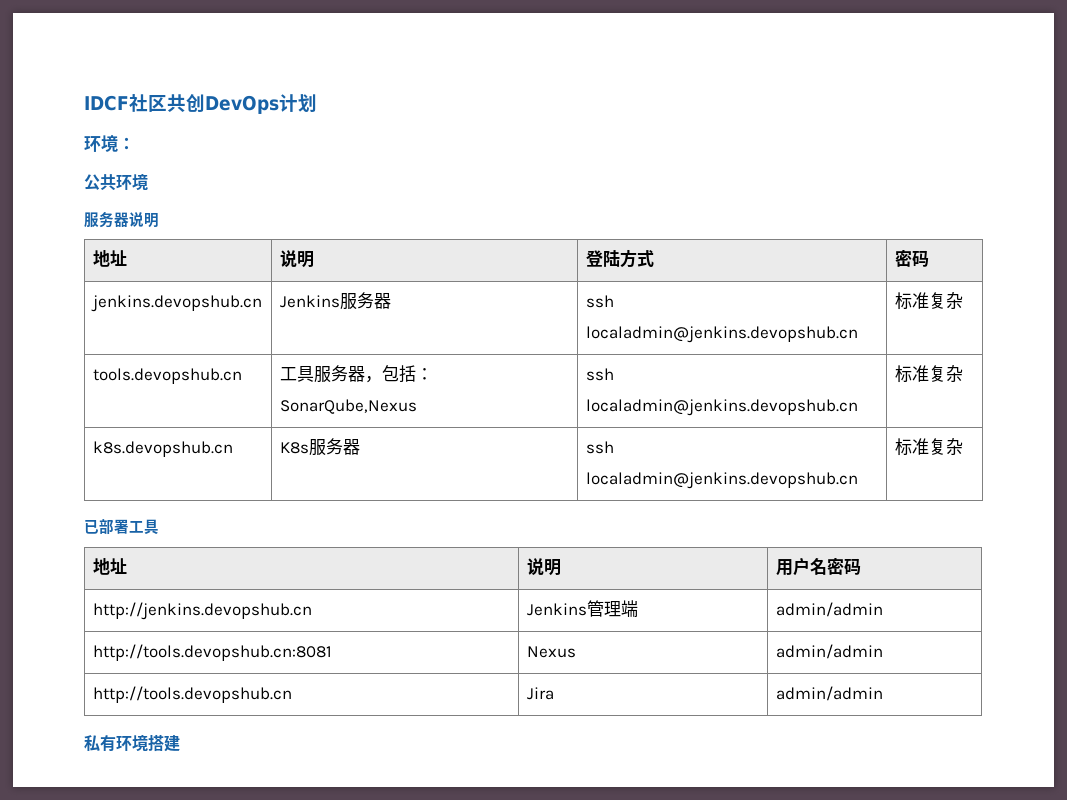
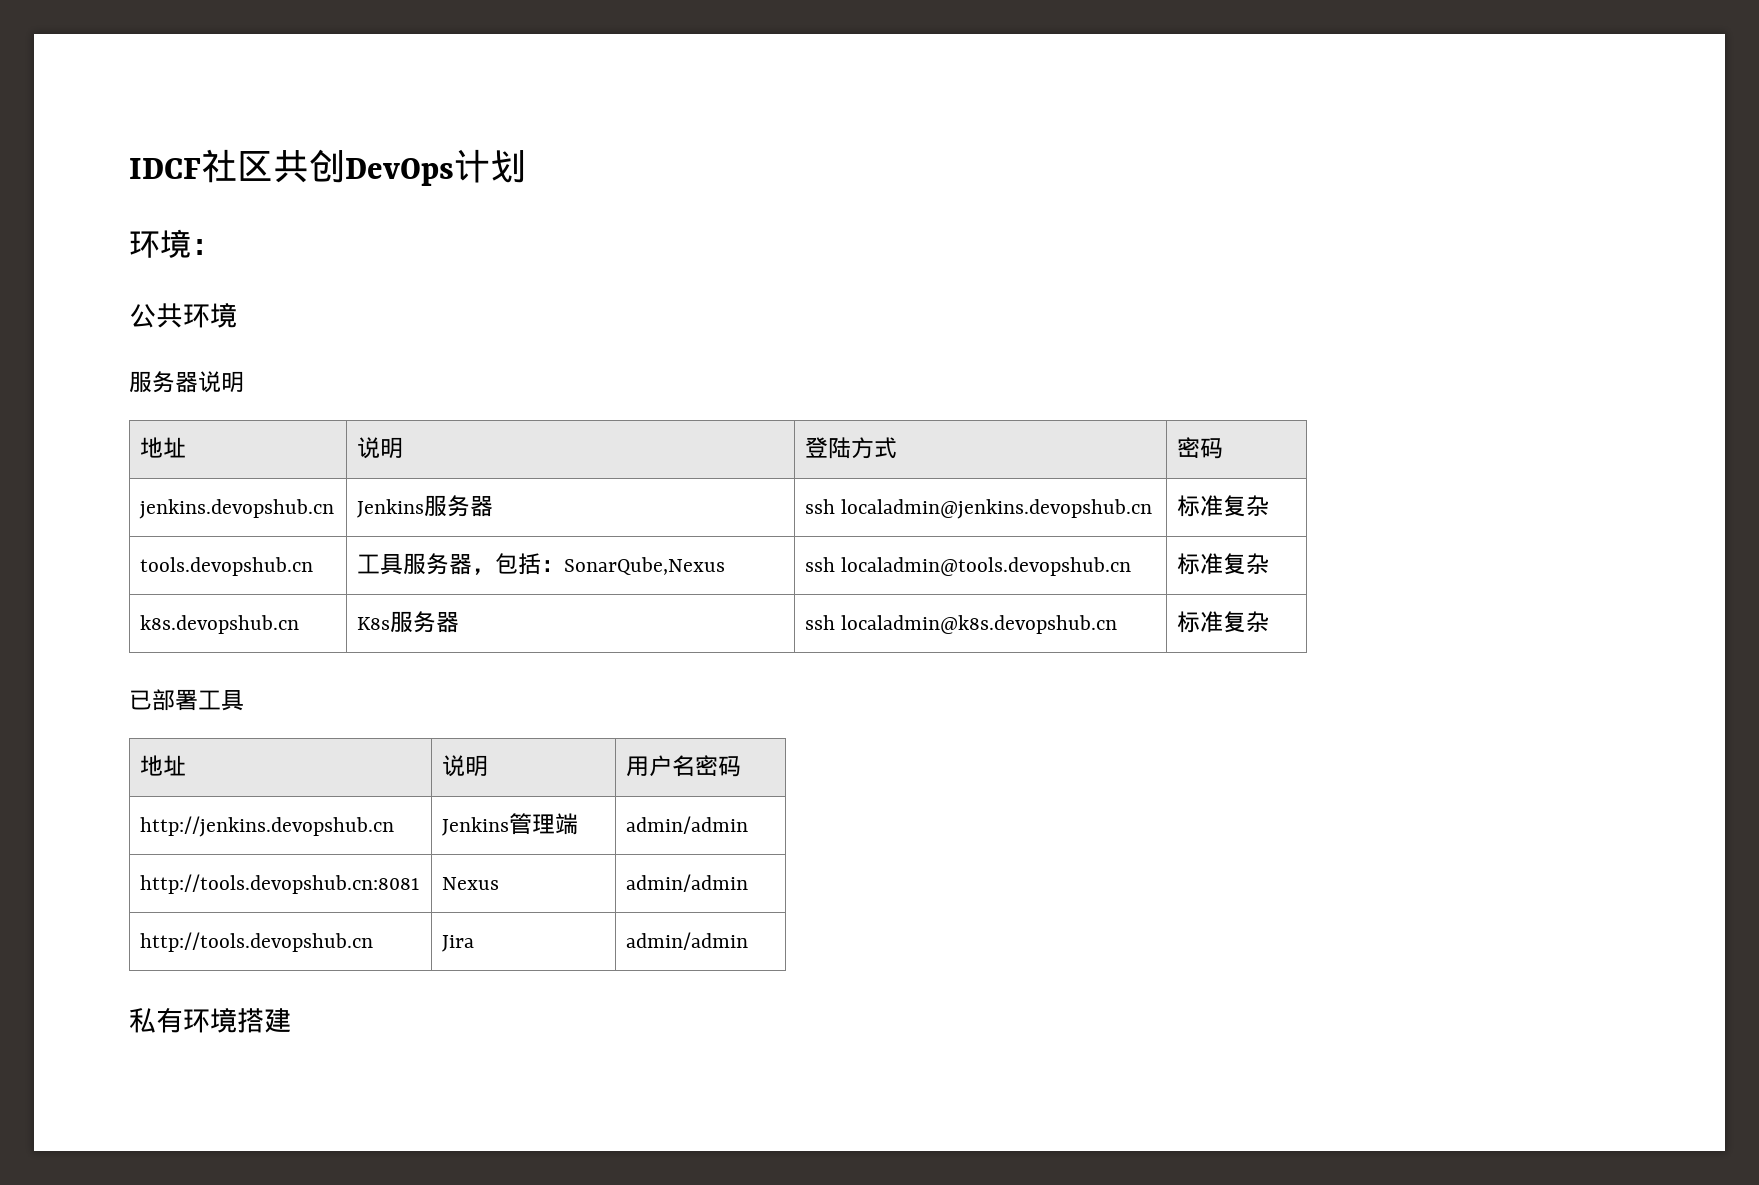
[585,399,858,416] localadmin@jenkins.devopshub.cn -> [841,557,1132,576] localadmin@tools.devopshub.cn
[585,472,858,489] localadmin@jenkins.devopshub.cn -> [841,615,1118,634] localadmin@k8s.devopshub.cn

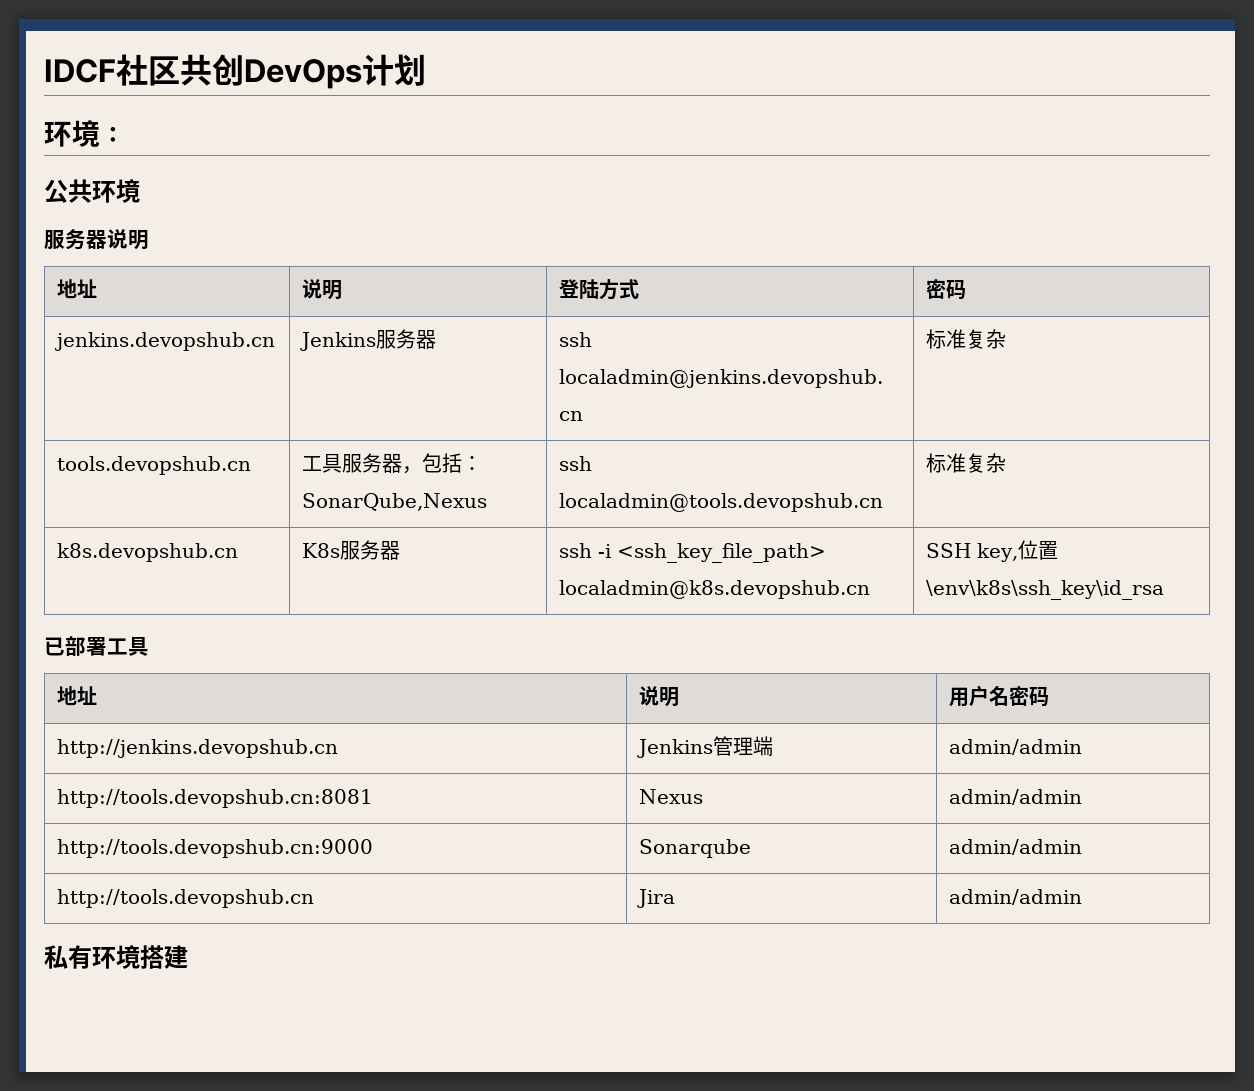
(836, 622) none -> [598,543,827,563] -i <ssh_key_file_path>
[1177,611,1270,633] 标准复杂 -> [926,540,1059,562] [926,580,1165,600] SSH key,位置\env\k8s\ssh_key\id_rsa
(749, 883) none -> [57,839,374,858] [639,839,752,858] [949,839,1083,855] // http://tools.devopshub.cn:9000 | Sonarqube | admin/admin

